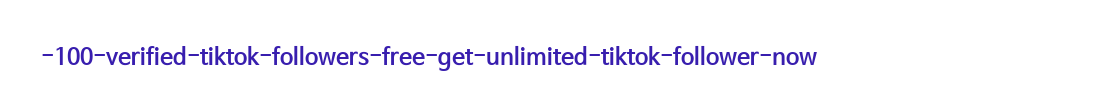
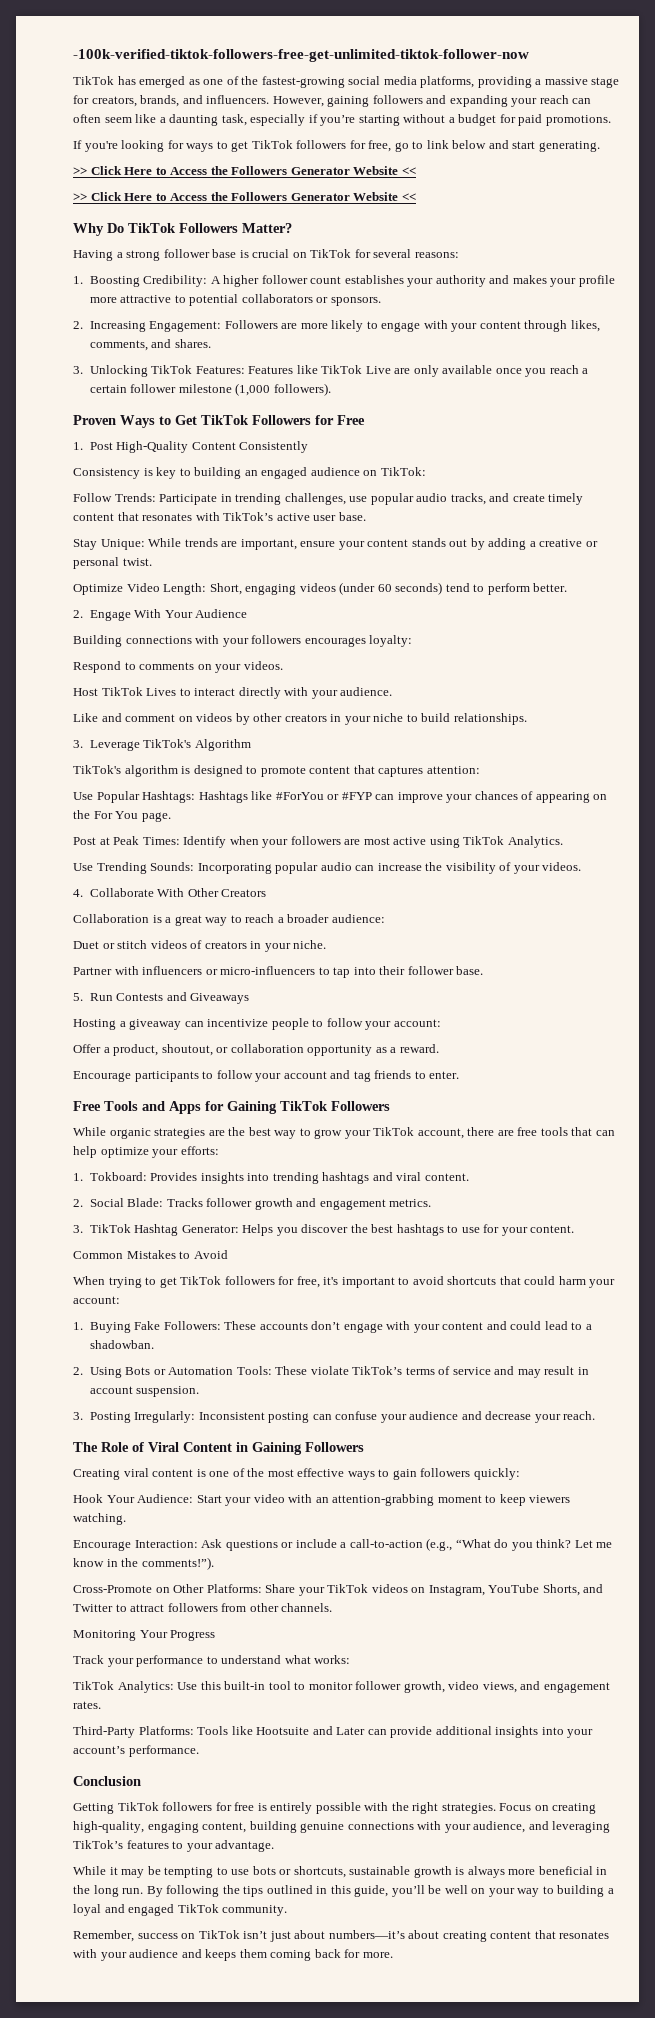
[41,45,817,71] -100-verified-tiktok-followers-free-get-unlimited-tiktok-follower-now -> [73,49,529,62] [73,76,620,88] [73,95,592,107] [73,114,611,126] [73,140,600,152] [73,166,416,175] [73,192,416,201] [73,223,292,236] [73,249,459,261] [73,275,615,287] [89,294,381,306] [73,320,600,332] [89,339,211,351] [73,365,589,377] [89,383,331,396] [73,415,365,428] [73,441,309,453] [73,467,426,479] [73,493,584,505] [73,512,366,521] [73,538,598,550] [73,557,152,569] [73,582,568,595] [73,609,248,621] [73,635,413,647] [73,661,283,673] [73,687,393,699] [73,713,527,725] [73,739,251,751] [73,765,480,777] [73,791,608,803] [73,810,171,822] [73,836,563,848] [73,862,582,874] [73,888,267,897] [73,914,385,926] [73,940,327,952] [73,966,484,978] [73,992,250,1004] [73,1018,441,1030] [73,1044,439,1056] [73,1070,460,1082] [73,1101,390,1114] [73,1127,615,1139] [73,1146,219,1158] [73,1172,469,1184] [73,1198,432,1210] [73,1224,575,1236] [73,1250,228,1259] [73,1276,616,1288] [73,1296,120,1304] [73,1321,592,1333] [89,1340,154,1349] [73,1366,589,1378] [89,1386,200,1397] [73,1411,596,1423] [73,1442,364,1455] [73,1468,520,1480] [73,1494,571,1506] [73,1513,126,1525] [73,1538,613,1551] [73,1557,214,1570] [73,1584,604,1596] [73,1603,333,1612] [73,1630,216,1641] [73,1655,351,1667] [73,1681,610,1693] [73,1701,101,1709] [73,1726,594,1738] [73,1745,199,1757] [73,1776,141,1786] [73,1802,597,1814] [73,1821,611,1833] [73,1840,275,1852] [73,1866,608,1878] [73,1885,614,1897] [73,1904,288,1916] [73,1930,610,1942] [73,1949,393,1961] -100k-verified-tiktok-followers-free-get-unlimited-tiktok-follower-now // TikTok has emerged as one of the fastest-growing social media platforms, providing a massive stage for creators, brands, and influencers. However, gaining followers and expanding your reach can often seem like a daunting task, especially if you’re starting without a budget for paid promotions. // If you're looking for ways to get TikTok followers for free, go to link below and start generating. // >> Click Here to Access the Followers Generator Website << // >> Click Here to Access the Followers Generator Website << // Why Do TikTok Followers Matter? // Having a strong follower base is crucial on TikTok for several reasons: // 1. Boosting Credibility: A higher follower count establishes your authority and makes your profile more attractive to potential collaborators or sponsors. // 2. Increasing Engagement: Followers are more likely to engage with your content through likes, comments, and shares. // 3. Unlocking TikTok Features: Features like TikTok Live are only available once you reach a certain follower milestone (1,000 followers). // Proven Ways to Get TikTok Followers for Free // 1. Post High-Quality Content Consistently // Consistency is key to building an engaged audience on TikTok: // Follow Trends: Participate in trending challenges, use popular audio tracks, and create timely content that resonates with TikTok’s active user base. // Stay Unique: While trends are important, ensure your content stands out by adding a creative or personal twist. // Optimize Video Length: Short, engaging videos (under 60 seconds) tend to perform better. // 2. Engage With Your Audience // Building connections with your followers encourages loyalty: // Respond to comments on your videos. // Host TikTok Lives to interact directly with your audience. // Like and comment on videos by other creators in your niche to build relationships. // 3. Leverage TikTok's Algorithm // TikTok's algorithm is designed to promote content that captures attention: // Use Popular Hashtags: Hashtags like #ForYou or #FYP can improve your chances of appearing on the For You page. // Post at Peak Times: Identify when your followers are most active using TikTok Analytics. // Use Trending Sounds: Incorporating popular audio can increase the visibility of your videos. // 4. Collaborate With Other Creators // Collaboration is a great way to reach a broader audience: // Duet or stitch videos of creators in your niche. // Partner with influencers or micro-influencers to tap into their follower base. // 5. Run Contests and Giveaways // Hosting a giveaway can incentivize people to follow your account: // Offer a product, shoutout, or collaboration opportunity as a reward. // Encourage participants to follow your account and tag friends to enter. // Free Tools and Apps for Gaining TikTok Followers // While organic strategies are the best way to grow your TikTok account, there are free tools that can help optimize your efforts: // 1. Tokboard: Provides insights into trending hashtags and viral content. // 2. Social Blade: Tracks follower growth and engagement metrics. // 3. TikTok Hashtag Generator: Helps you discover the best hashtags to use for your content. // Common Mistakes to Avoid // When trying to get TikTok followers for free, it's important to avoid shortcuts that could harm your account: // 1. Buying Fake Followers: These accounts don’t engage with your content and could lead to a shadowban. // 2. Using Bots or Automation Tools: These violate TikTok’s terms of service and may result in account suspension. // 3. Posting Irregularly: Inconsistent posting can confuse your audience and decrease your reach. // The Role of Viral Content in Gaining Followers // Creating viral content is one of the most effective ways to gain followers quickly: // Hook Your Audience: Start your video with an attention-grabbing moment to keep viewers watching. // Encourage Interaction: Ask questions or include a call-to-action (e.g., “What do you think? Let me know in the comments!”). // Cross-Promote on Other Platforms: Share your TikTok videos on Instagram, YouTube Shorts, and Twitter to attract followers from other channels. // Monitoring Your Progress // Track your performance to understand what works: // TikTok Analytics: Use this built-in tool to monitor follower growth, video views, and engagement rates. // Third-Party Platforms: Tools like Hootsuite and Later can provide additional insights into your account’s performance. // Conclusion // Getting TikTok followers for free is entirely possible with the right strategies. Focus on creating high-quality, engaging content, building genuine connections with your audience, and leveraging TikTok’s features to your advantage. // While it may be tempting to use bots or shortcuts, sustainable growth is always more beneficial in the long run. By following the tips outlined in this guide, you’ll be well on your way to building a loyal and engaged TikTok community. // Remember, success on TikTok isn’t just about numbers—it’s about creating content that resonates with your audience and keeps them coming back for more.

